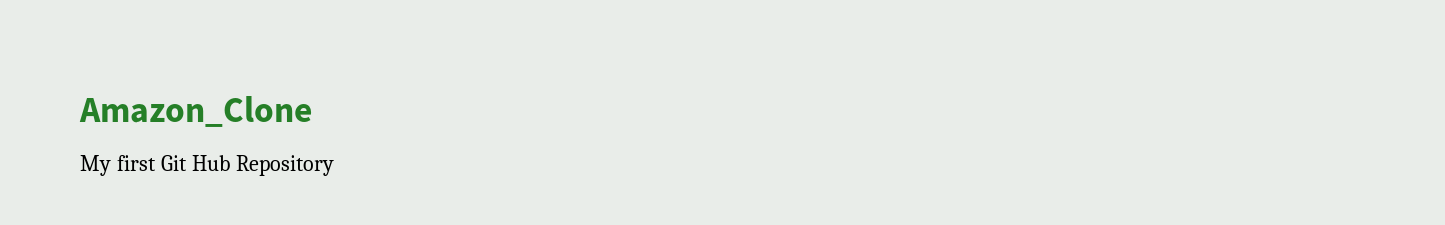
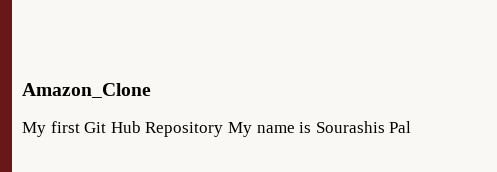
(334, 165) none -> [227,121,412,137] My name is Sourashis Pal

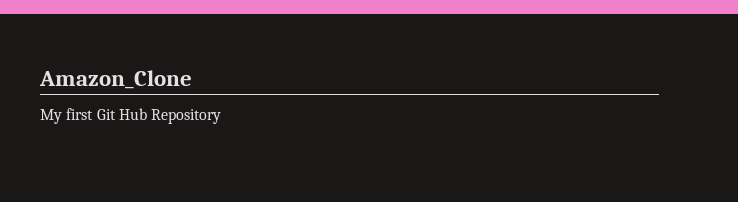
[227,121,412,137] My name is Sourashis Pal -> (222, 116) none

